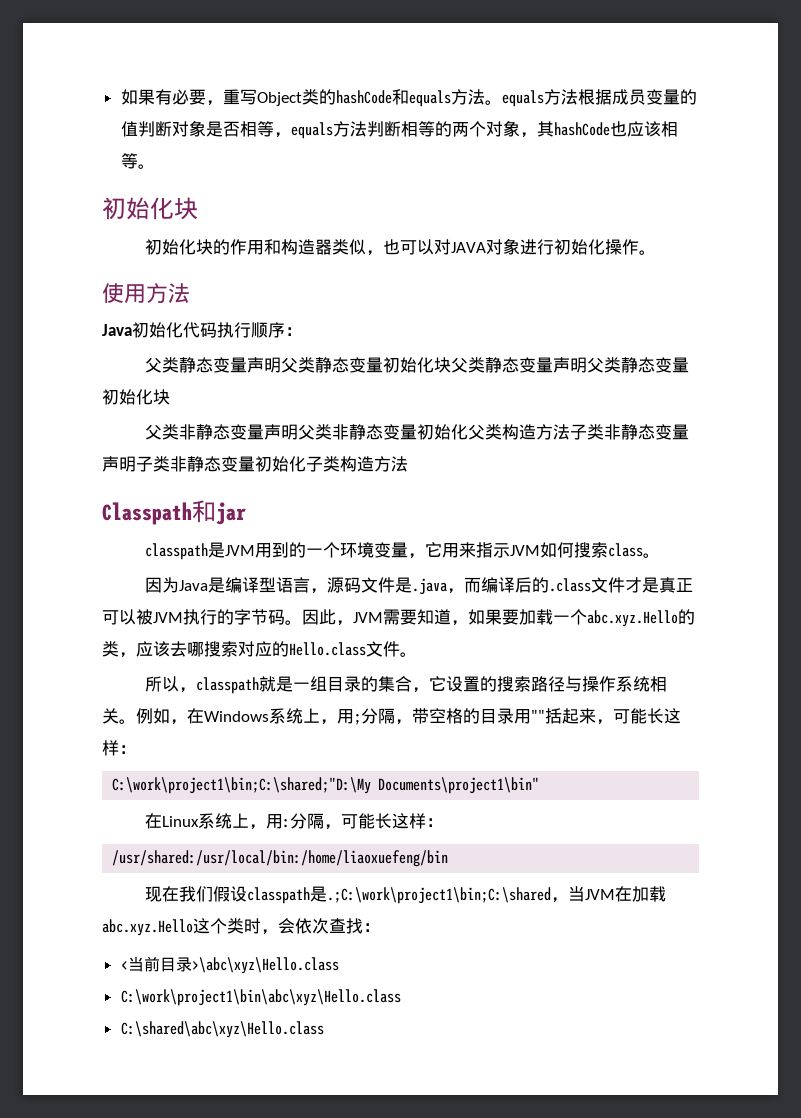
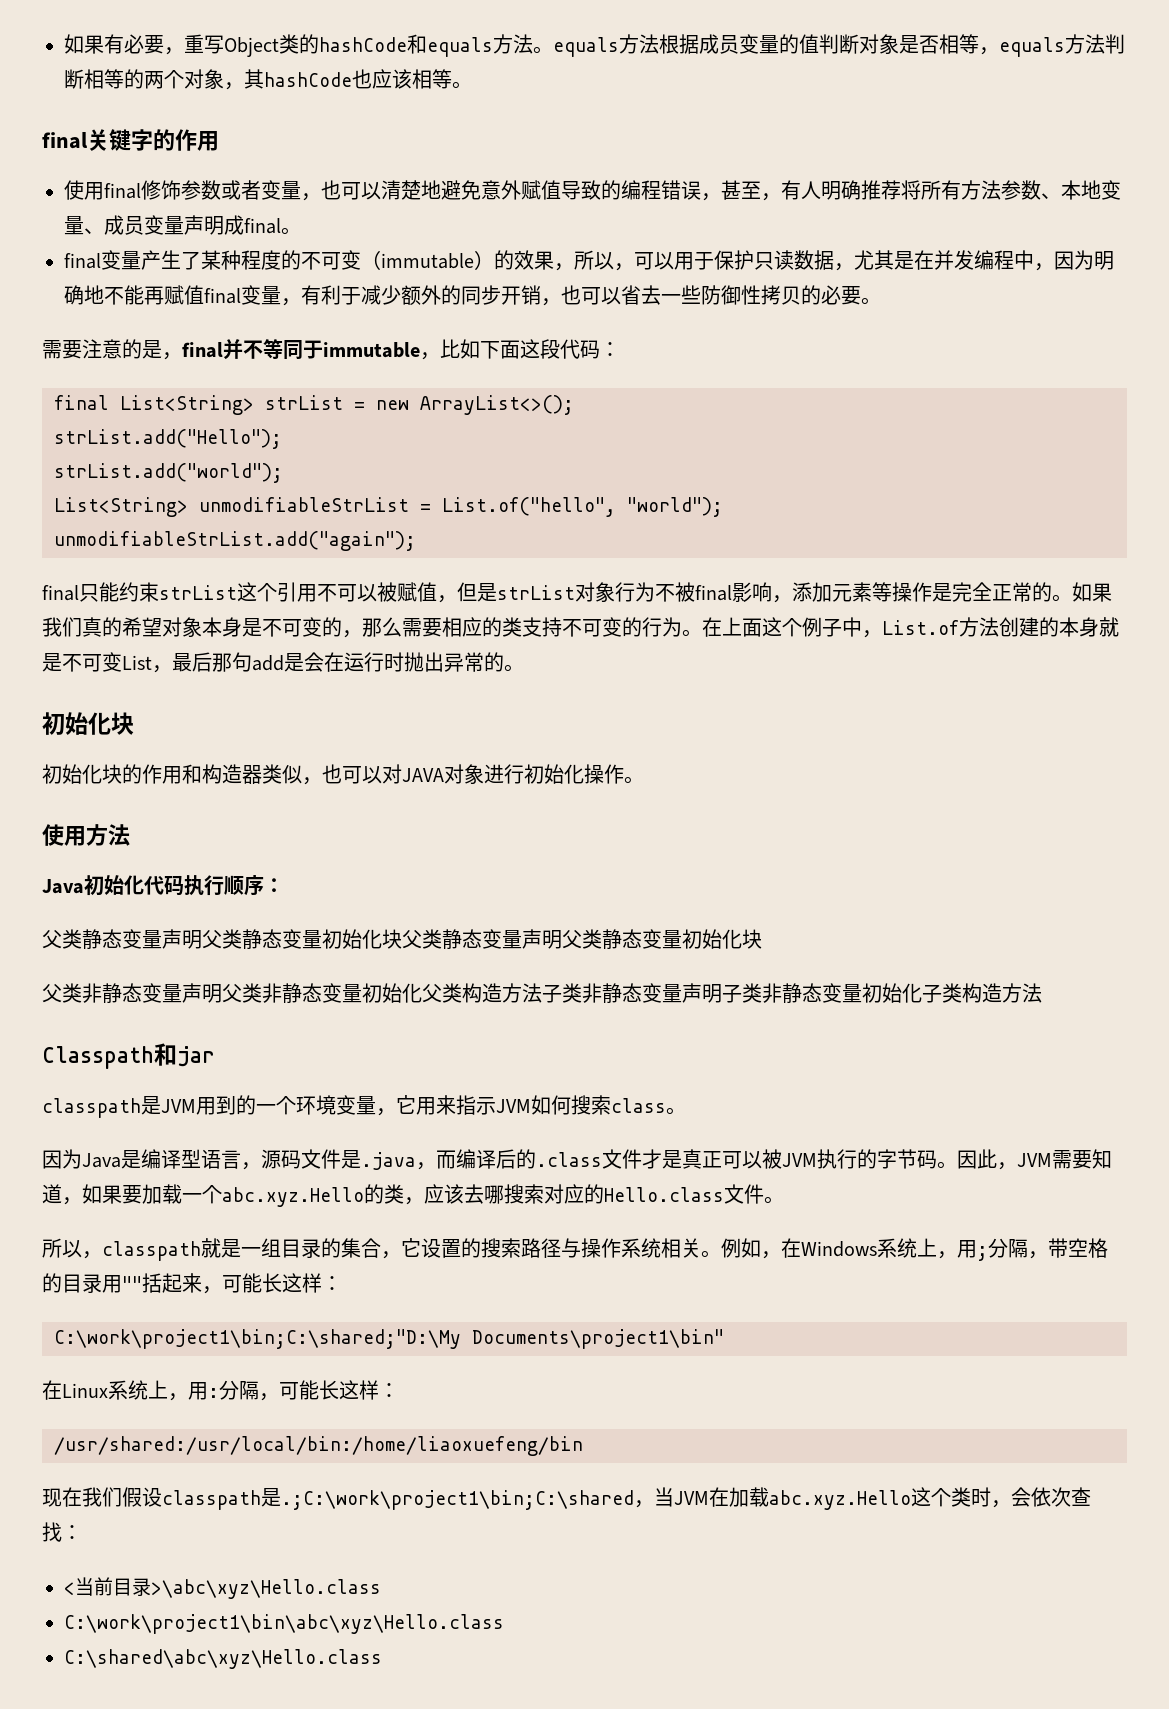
(155, 166) none -> [42,129,219,151] [64,180,1121,201] [64,215,301,235] [64,250,1114,271] [64,285,881,306] [42,339,620,360] [54,395,574,415] [54,429,282,449] [54,463,283,483] [54,497,723,517] [54,531,416,551] [42,582,1112,603] [42,617,1119,638] [42,652,524,673] // final关键字的作用 // 使用final修饰参数或者变量，也可以清楚地避免意外赋值导致的编程错误，甚至，有人明确推荐将所有方法参数、本地变量、成员变量声明成final。 // final变量产生了某种程度的不可变（immutable）的效果，所以，可以用于保护只读数据，尤其是在并发编程中，因为明确地不能再赋值final变量，有利于减少额外的同步开销，也可以省去一些防御性拷贝的必要。 // 需要注意的是，final并不等同于immutable，比如下面这段代码： // final List<String> strList = new ArrayList<>(); // strList.add("Hello"); // strList.add("world"); // List<String> unmodifiableStrList = List.of("hello", "world"); // unmodifiableStrList.add("again"); // final只能约束strList这个引用不可以被赋值，但是strList对象行为不被final影响，添加元素等操作是完全正常的。如果我们真的希望对象本身是不可变的，那么需要相应的类支持不可变的行为。在上面这个例子中，List.of方法创建的本身就是不可变List，最后那句add是会在运行时抛出异常的。

